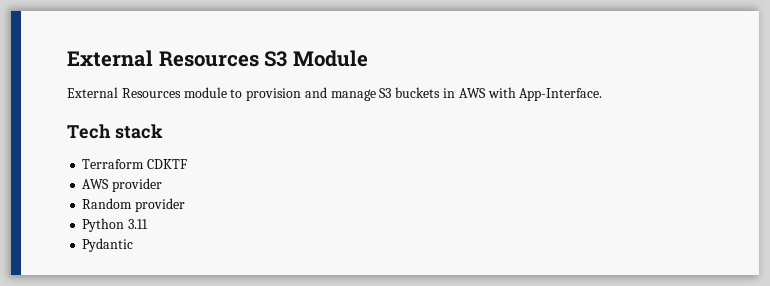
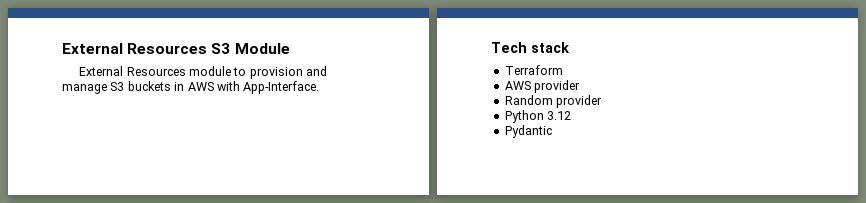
[147,159,188,169] CDKTF -> (563, 70) none
[128,219,149,229] 3.11 -> [547,111,572,120] 3.12

